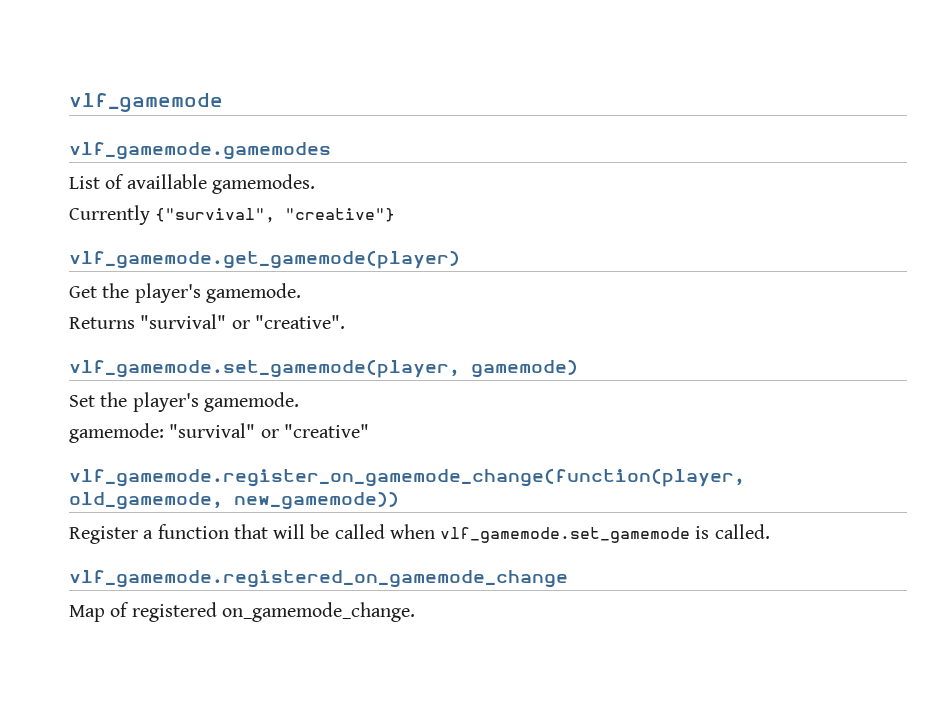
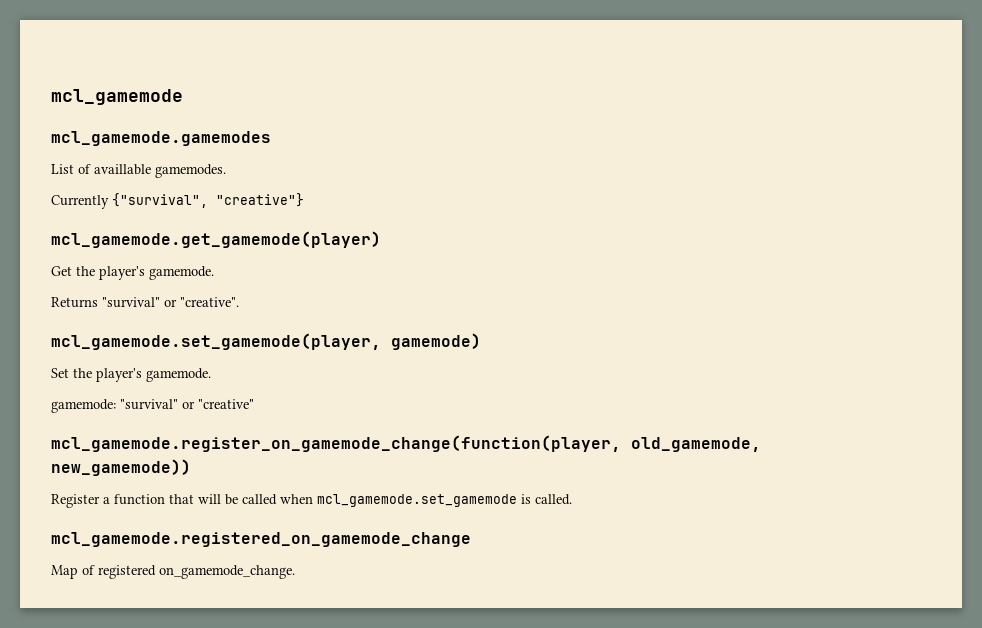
[69,93,223,112] [69,142,331,160] vlf_gamemode // vlf_gamemode.gamemodes -> [51,89,183,105] [51,131,271,146] mcl_gamemode // mcl_gamemode.gamemodes
[69,250,460,269] vlf_gamemode.get_gamemode(player) -> [51,231,381,248] mcl_gamemode.get_gamemode(player)
[69,359,460,378] vlf_gamemode.set_gamemode(player, -> [51,333,381,350] mcl_gamemode.set_gamemode(player,
[69,468,745,487] vlf_gamemode.register_on_gamemode_change(function(player, -> [51,435,621,452] mcl_gamemode.register_on_gamemode_change(function(player,
[440,527,691,543] vlf_gamemode.set_gamemode -> [317,494,517,507] mcl_gamemode.set_gamemode
[69,570,568,588] vlf_gamemode.registered_on_gamemode_change -> [51,532,471,547] mcl_gamemode.registered_on_gamemode_change

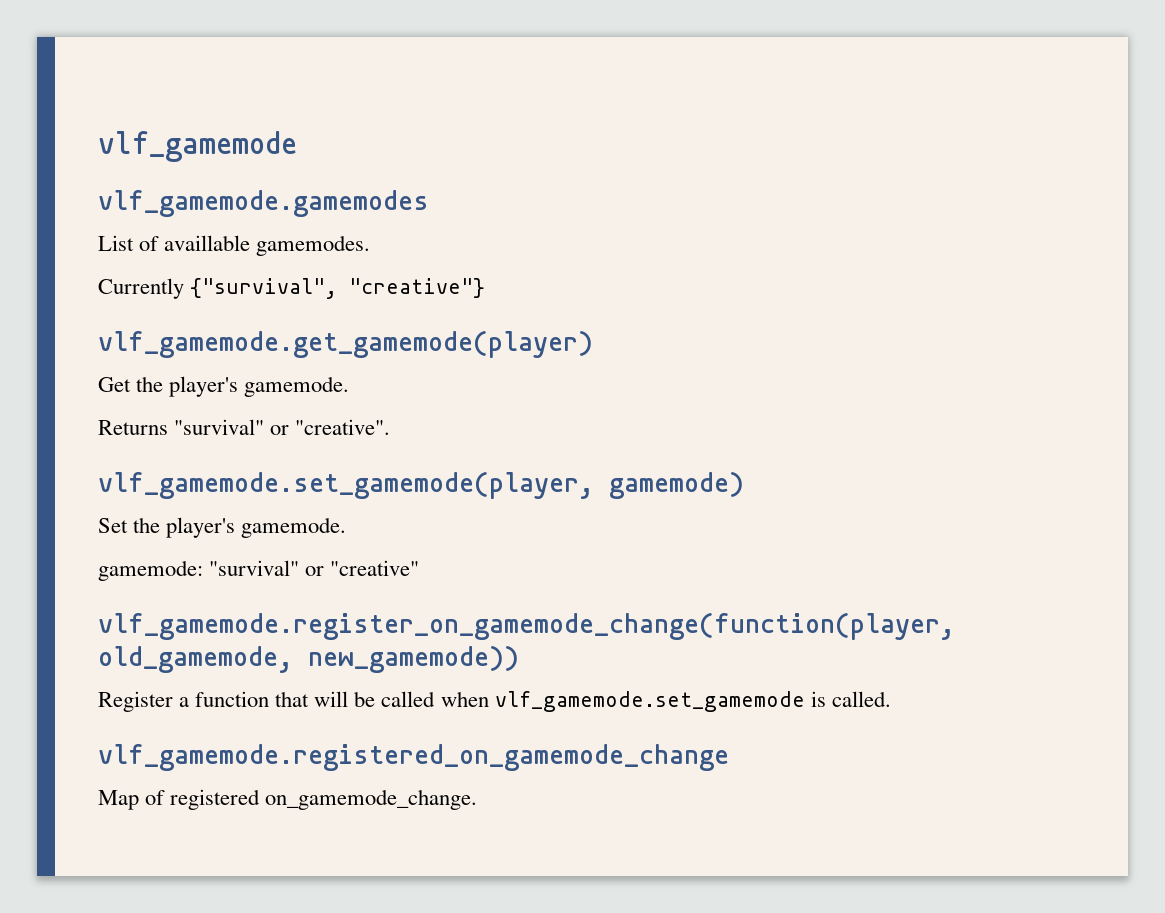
[51,89,183,105] [51,131,271,146] mcl_gamemode // mcl_gamemode.gamemodes -> [98,131,297,162] [98,190,429,217] vlf_gamemode // vlf_gamemode.gamemodes
[51,231,381,248] mcl_gamemode.get_gamemode(player) -> [98,331,593,358] vlf_gamemode.get_gamemode(player)
[51,333,381,350] mcl_gamemode.set_gamemode(player, -> [98,472,594,499] vlf_gamemode.set_gamemode(player,
[51,435,621,452] mcl_gamemode.register_on_gamemode_change(function(player, -> [98,613,955,640] vlf_gamemode.register_on_gamemode_change(function(player,
[317,494,517,507] mcl_gamemode.set_gamemode -> [494,691,805,712] vlf_gamemode.set_gamemode
[51,532,471,547] mcl_gamemode.registered_on_gamemode_change -> [98,744,729,771] vlf_gamemode.registered_on_gamemode_change

